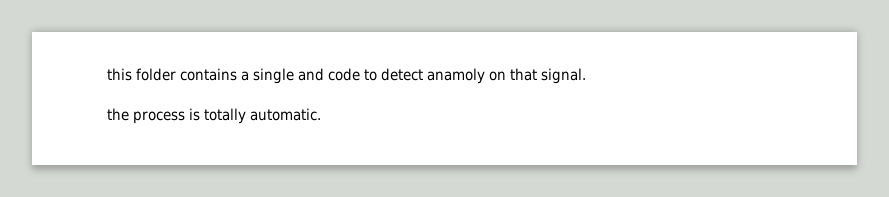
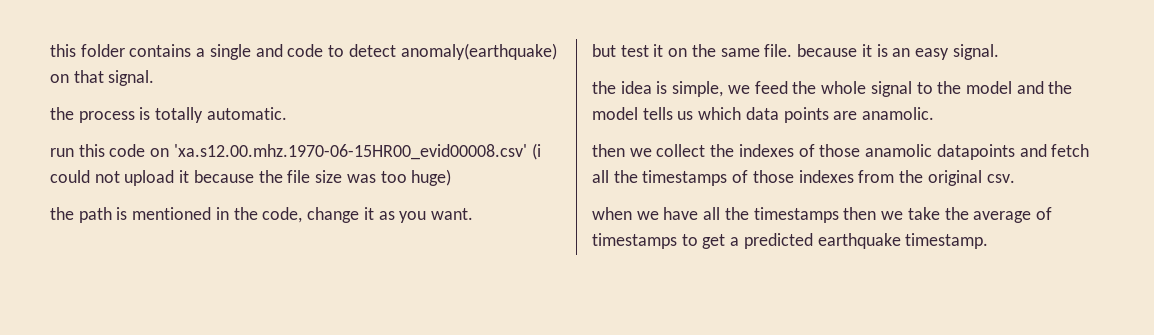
[427,68,485,84] anamoly -> [400,43,557,60] anomaly(earthquake)
(321, 114) none -> [50,143,541,160] [50,169,452,186] [50,207,473,223] [592,44,999,60] [592,81,1073,97] [592,107,935,123] [592,144,1090,160] [592,170,1015,186] [592,207,1052,223] [592,233,989,249] // run this code on 'xa.s12.00.mhz.1970-06-15HR00_evid00008.csv' (i could not upload it because the file size was too huge) // the path is mentioned in the code, change it as you want. // but test it on the same file. because it is an easy signal. // the idea is simple, we feed the whole signal to the model and the model tells us which data points are anamolic. // then we collect the indexes of those anamolic datapoints and fetch all the timestamps of those indexes from the original csv. // when we have all the timestamps then we take the average of timestamps to get a predicted earthquake timestamp.

